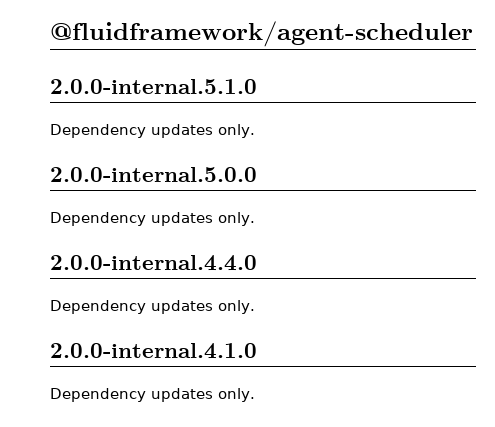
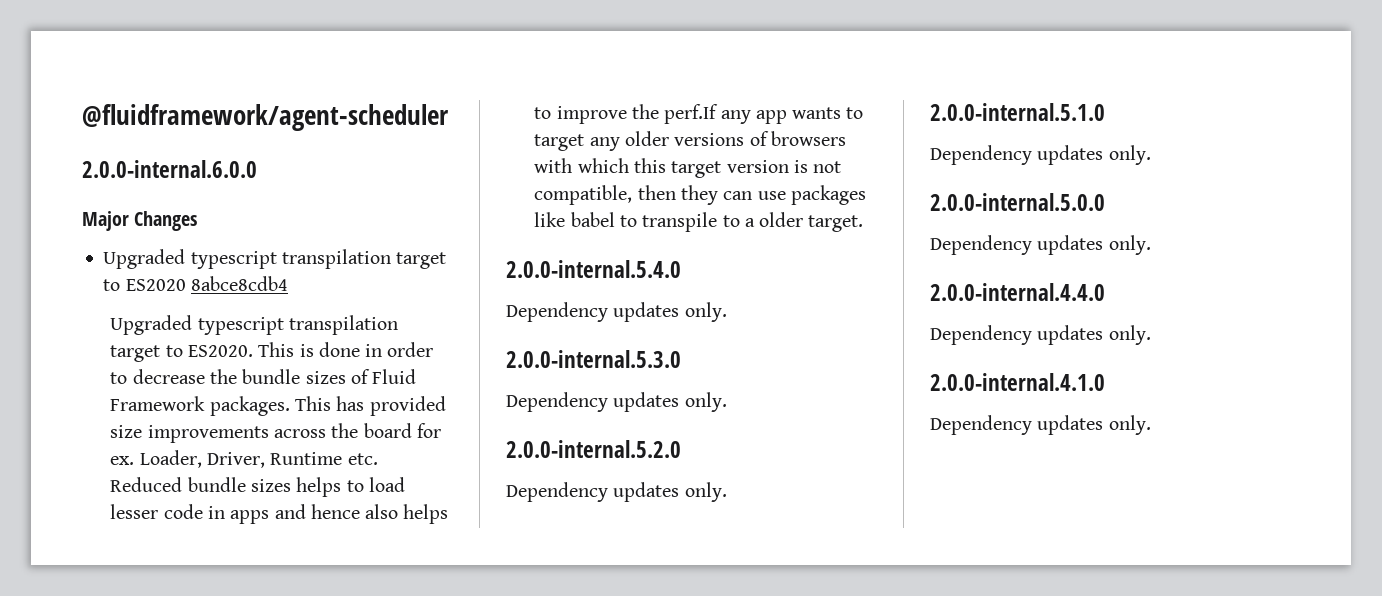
(473, 34) none -> [82,160,257,178] [82,211,198,231] [103,249,447,269] [103,276,288,291] [110,315,398,335] [110,342,434,362] [110,369,417,384] [110,396,446,416] [110,423,441,443] [110,450,378,468] [110,477,405,497] [110,504,449,524] [534,104,864,124] [534,131,846,151] [534,158,842,178] [534,185,866,205] [534,212,864,232] [506,260,681,278] [506,302,727,322] [506,350,681,368] [506,392,727,412] [506,440,681,458] [506,482,727,502] // 2.0.0-internal.6.0.0 // Major Changes // Upgraded typescript transpilation target to ES2020 8abce8cdb4 // Upgraded typescript transpilation target to ES2020. This is done in order to decrease the bundle sizes of Fluid Framework packages. This has provided size improvements across the board for ex. Loader, Driver, Runtime etc. Reduced bundle sizes helps to load lesser code in apps and hence also helps to improve the perf.If any app wants to target any older versions of browsers with which this target version is not compatible, then they can use packages like babel to transpile to a older target. // 2.0.0-internal.5.4.0 // Dependency updates only. // 2.0.0-internal.5.3.0 // Dependency updates only. // 2.0.0-internal.5.2.0 // Dependency updates only.

